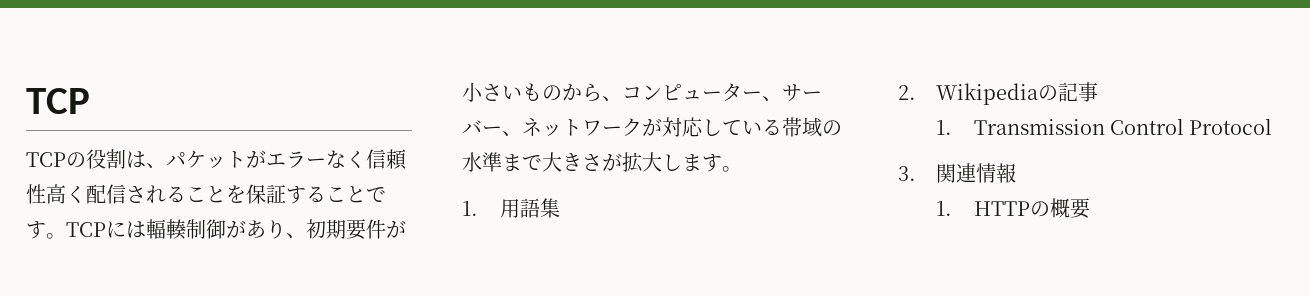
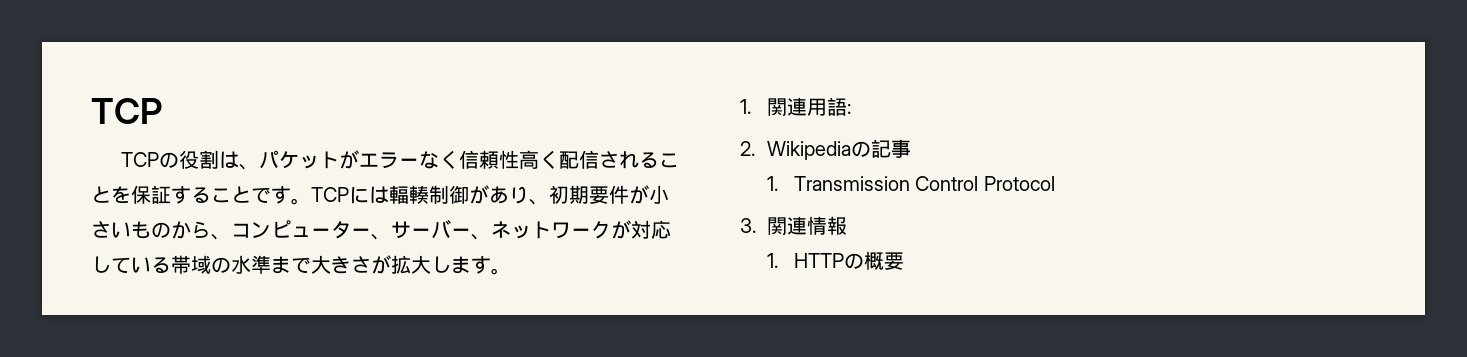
[499,198,560,218] 用語集 -> [766,97,851,116] 関連用語:

